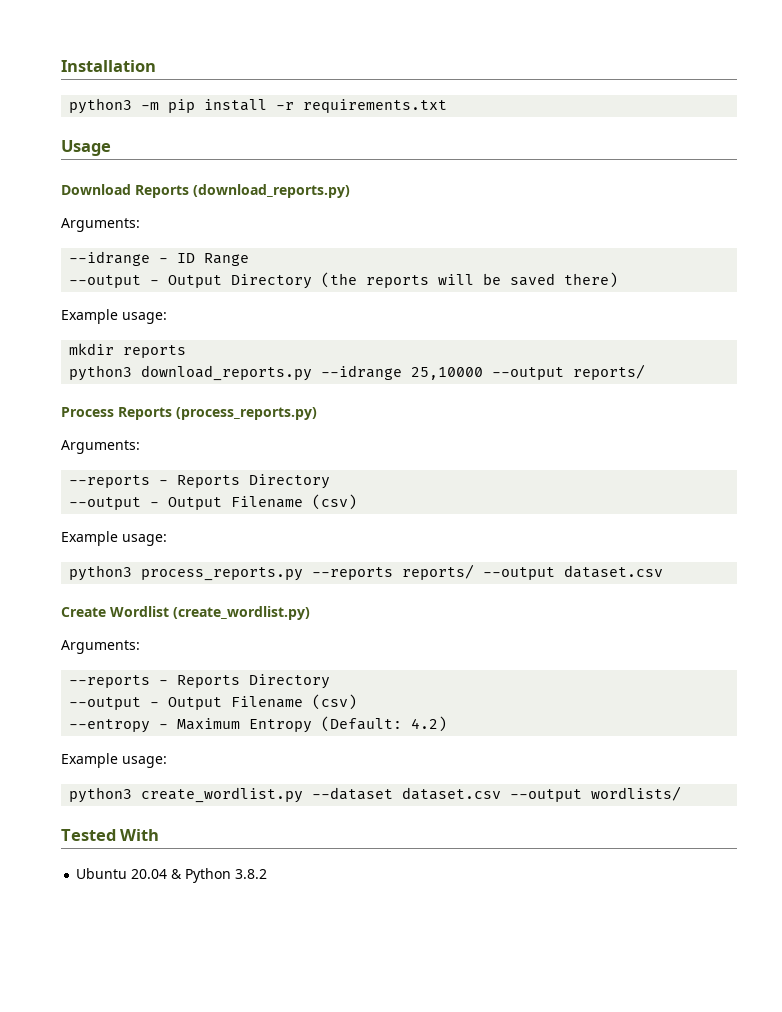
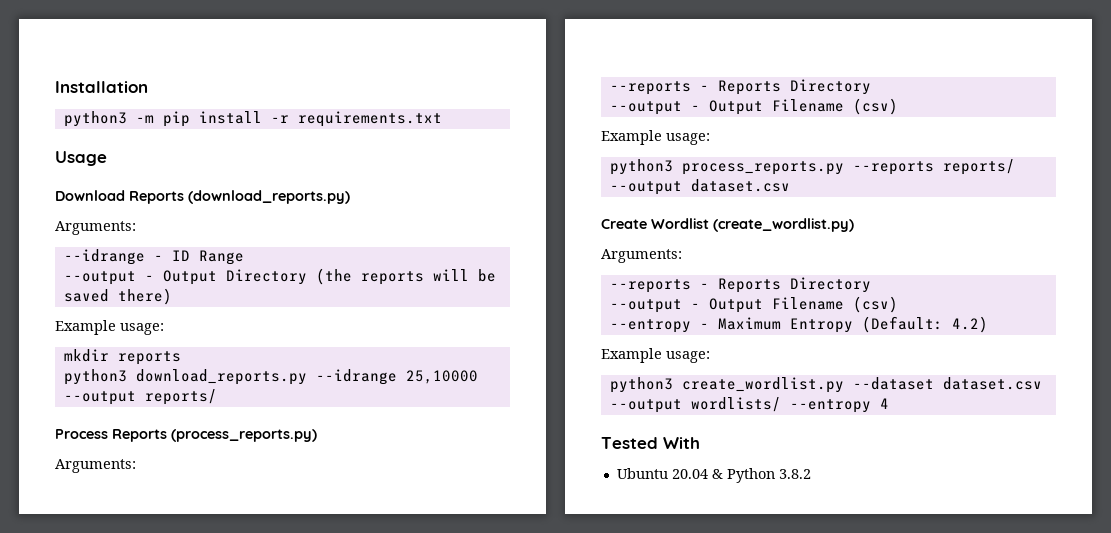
(682, 793) none -> [789,398,889,413] --entropy 4

